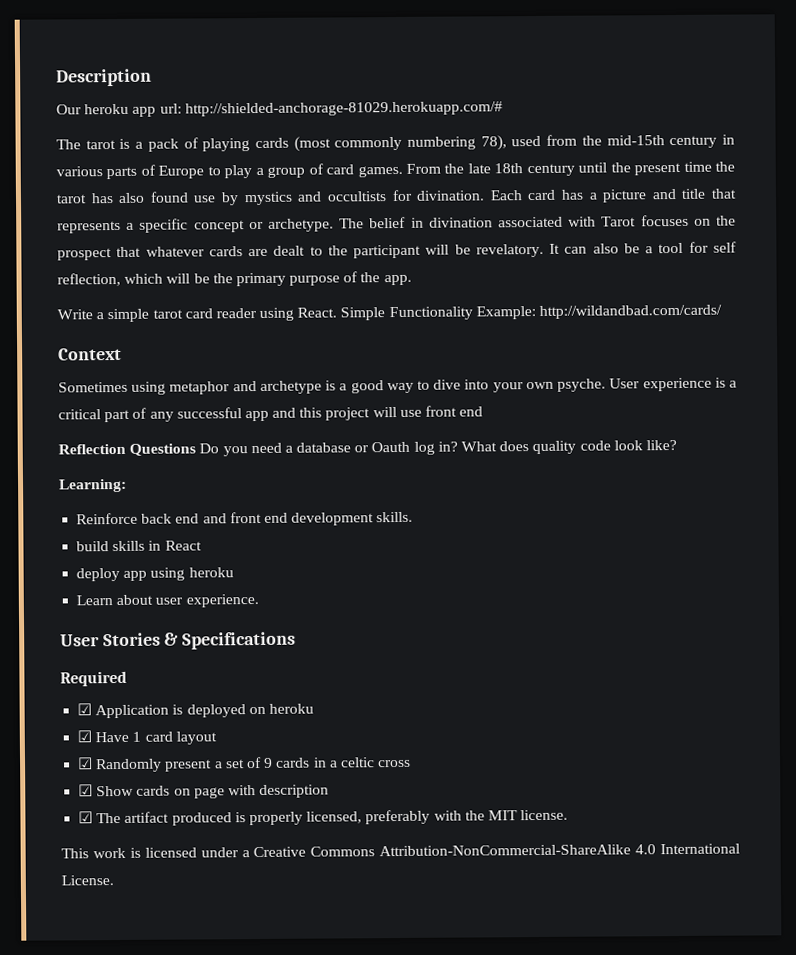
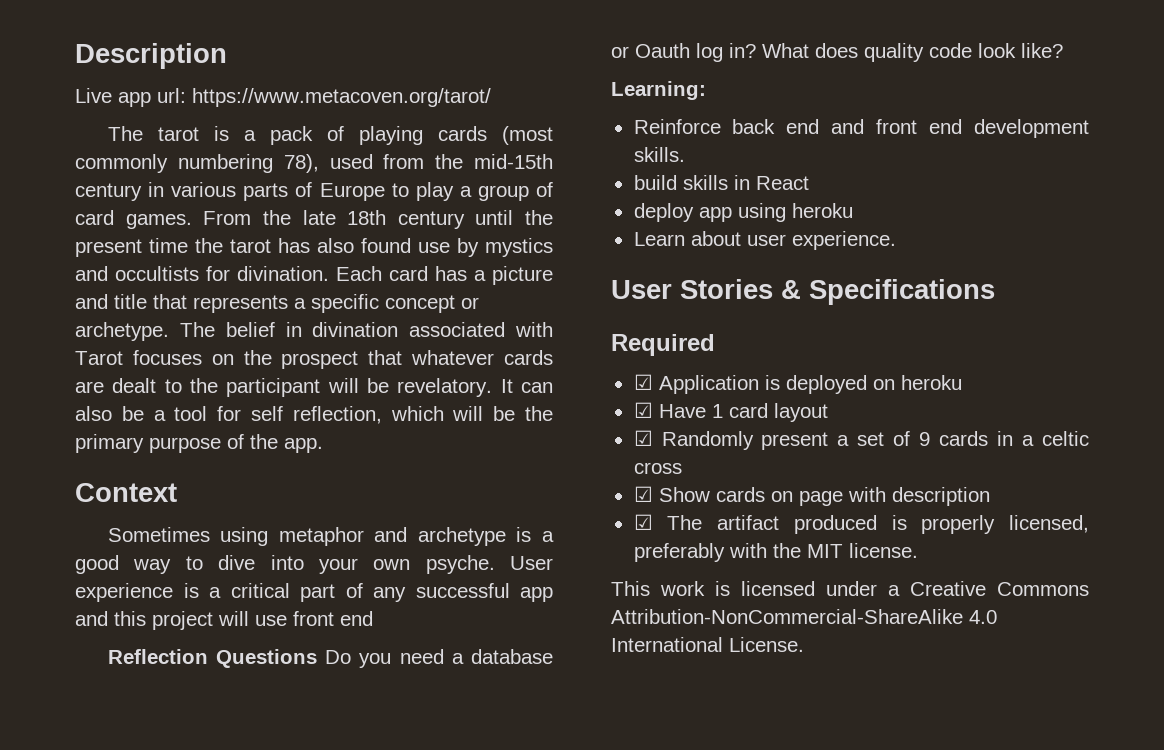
[56,103,130,115] Our heroku -> [75,88,112,103] Live
[184,101,503,117] http://shielded-anchorage-81029.herokuapp.com/# -> [192,88,491,107] https://www.metacoven.org/tarot/
[57,304,723,323] // Write a simple tarot card reader using React. Simple Functionality Example: http://wildandbad.com/cards/ -> (323, 445) none

